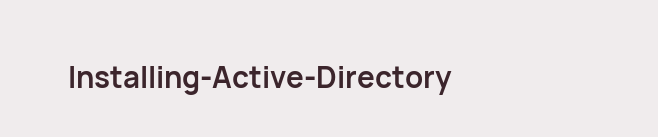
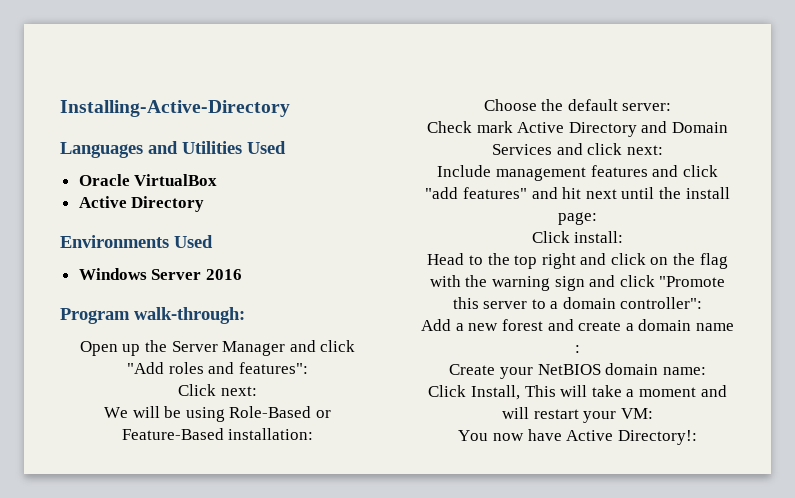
(452, 80) none -> [60,141,286,158] [78,174,218,186] [78,196,205,212] [60,235,213,248] [78,268,242,280] [60,307,245,324] [79,340,356,356] [127,362,308,374] [178,384,257,396] [104,406,331,422] [121,428,314,440] [483,99,672,111] [427,121,728,137] [492,143,663,155] [437,165,718,181] [425,187,730,199] [558,212,597,225] [531,231,624,243] [427,253,728,269] [429,275,726,291] [452,297,703,309] [421,319,734,331] [575,345,580,353] [449,363,706,379] [428,385,727,400] [502,407,653,423] [458,429,697,445] // Languages and Utilities Used // Oracle VirtualBox // Active Directory // Environments Used // Windows Server 2016 // Program walk-through: // Open up the Server Manager and click "Add roles and features": // Click next: // We will be using Role-Based or Feature-Based installation: // Choose the default server: // Check mark Active Directory and Domain Services and click next: // Include management features and click "add features" and hit next until the install page: // Click install: // Head to the top right and click on the flag with the warning sign and click "Promote this server to a domain controller": // Add a new forest and create a domain name : // Create your NetBIOS domain name: // Click Install, This will take a moment and will restart your VM: // You now have Active Directory!:

